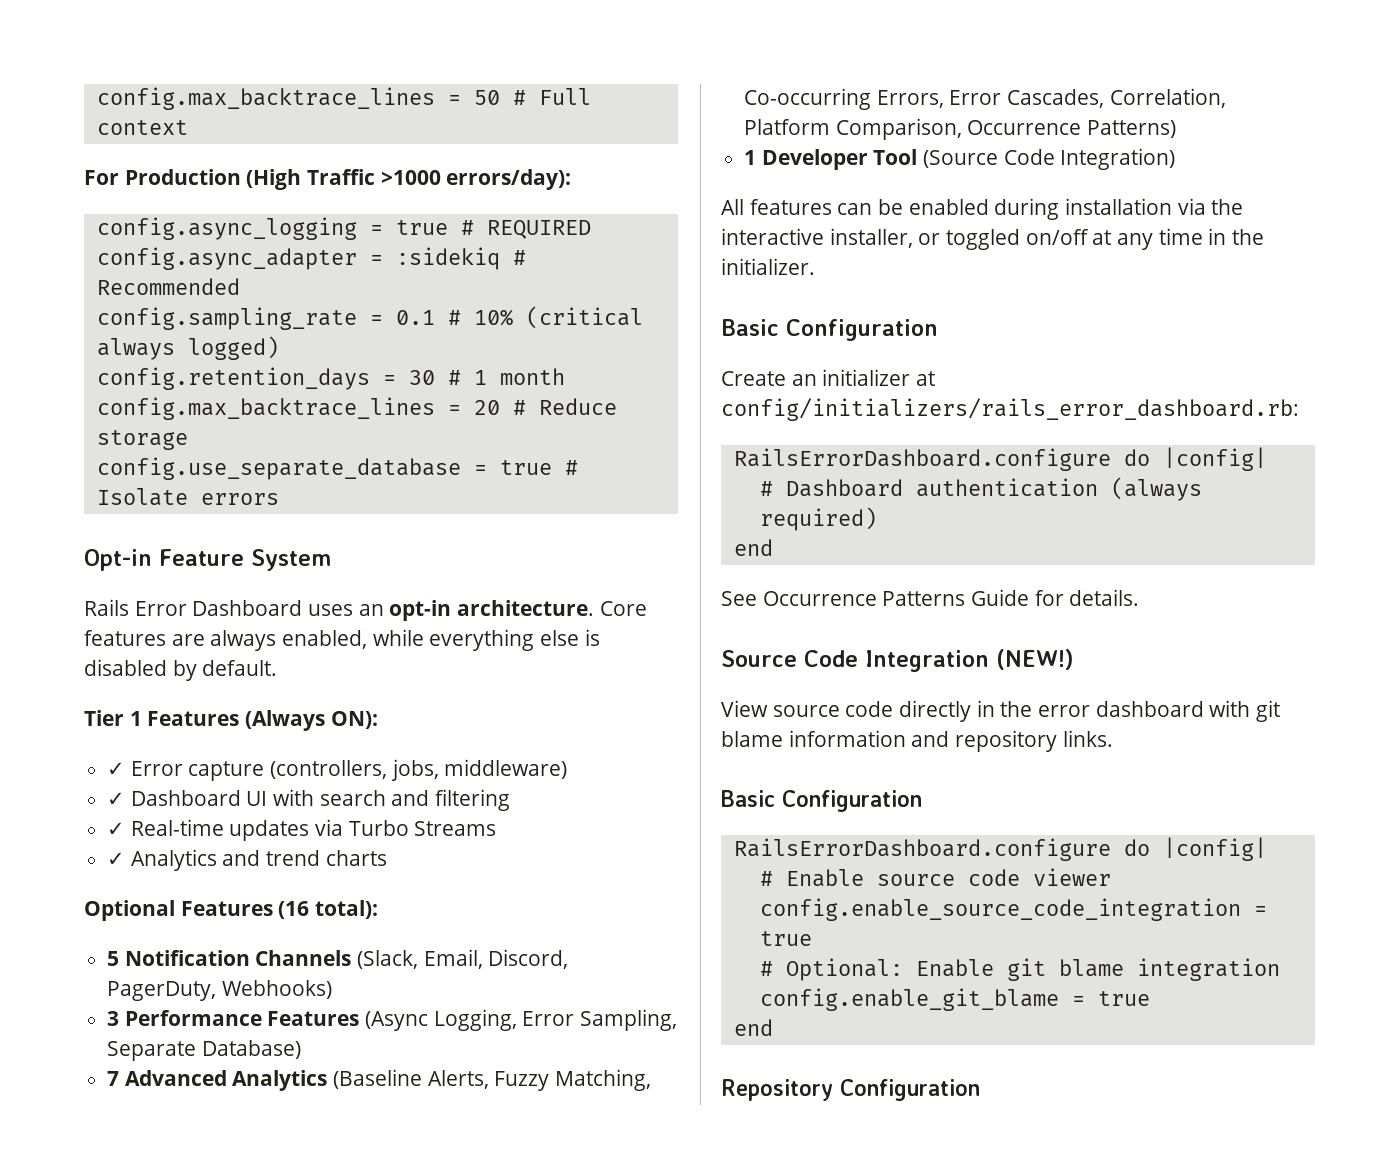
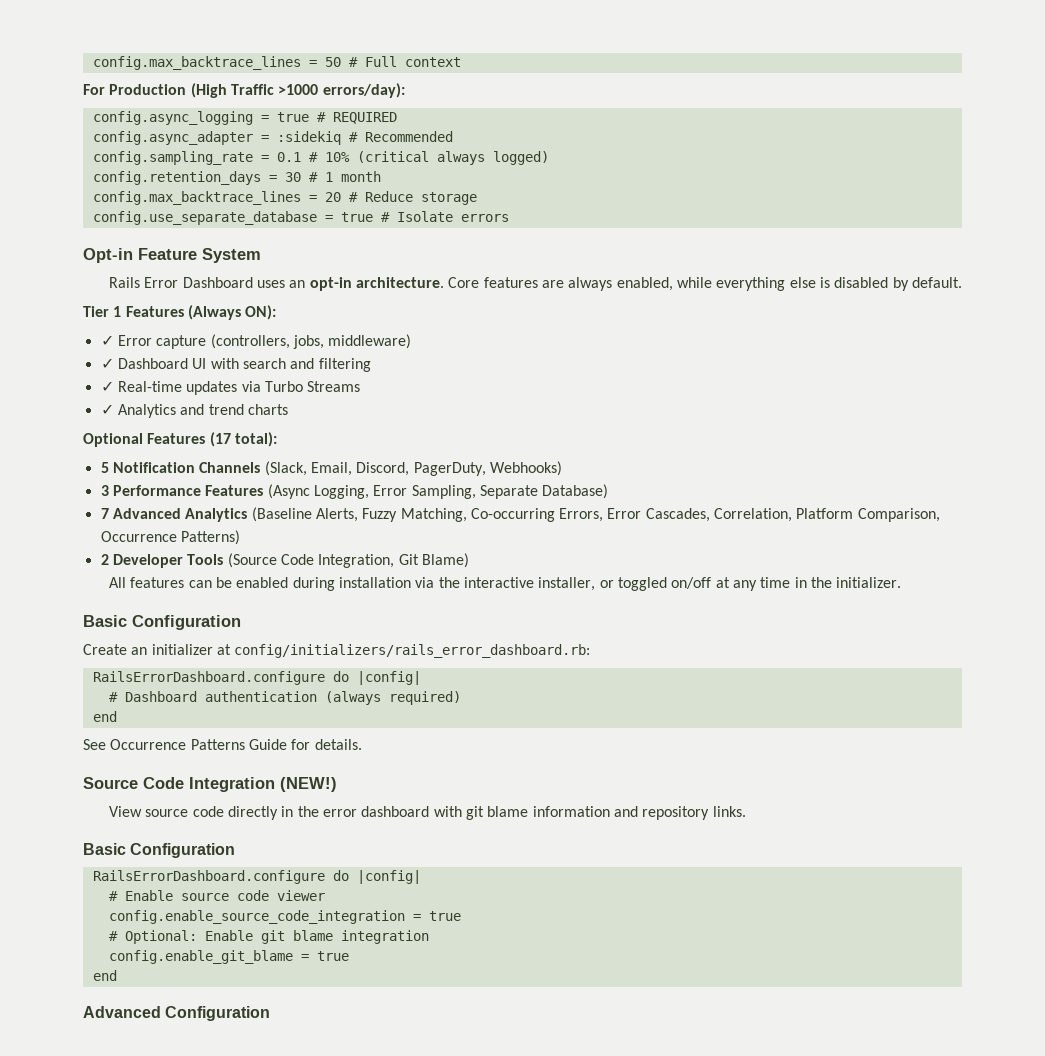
[278,901,310,919] (16 -> [209,432,231,447] (17
[744,148,1176,170] 1 Developer Tool (Source Code Integration) -> [100,553,469,568] 2 Developer Tools (Source Code Integration, Git Blame)
[721,1079,833,1101] Repository -> [83,1006,161,1018] Advanced

